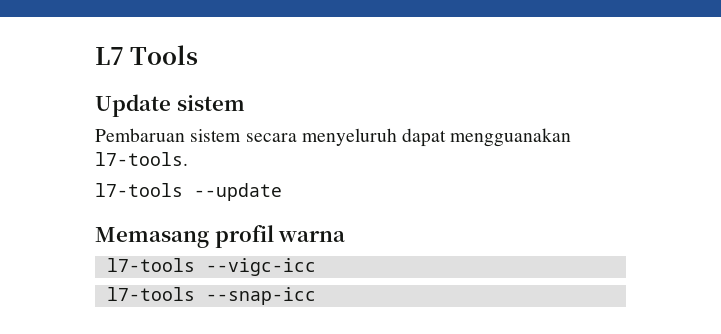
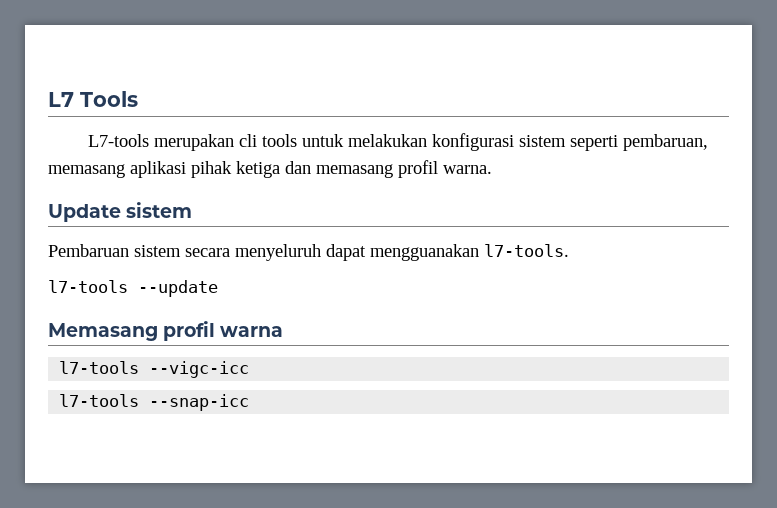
(199, 55) none -> [88,133,709,151] [48,160,492,178] // L7-tools merupakan cli tools untuk melakukan konfigurasi sistem seperti pembaruan, memasang aplikasi pihak ketiga dan memasang profil warna.

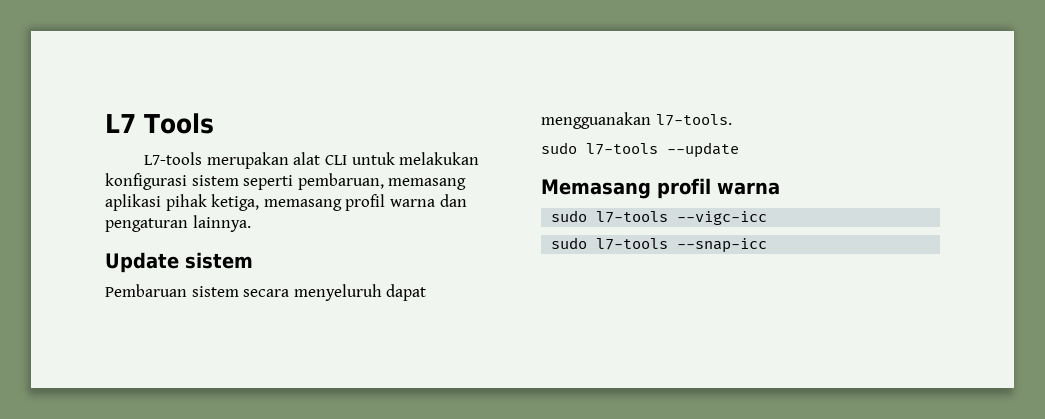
[239,134,298,147] cli tools -> [293,152,347,165] alat CLI
[236,160,492,178] ketiga dan memasang profil warna. -> [211,194,467,211] [105,215,251,232] ketiga, memasang profil warna dan pengaturan lainnya.
(569, 250) none -> [541,142,577,154] sudo
(284, 331) none -> [551,210,588,222] sudo
(250, 369) none -> [551,237,588,249] sudo

